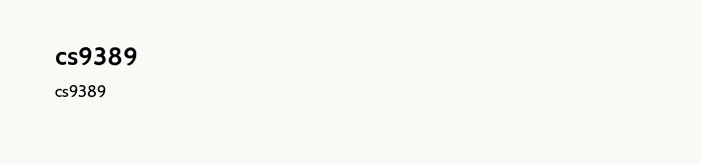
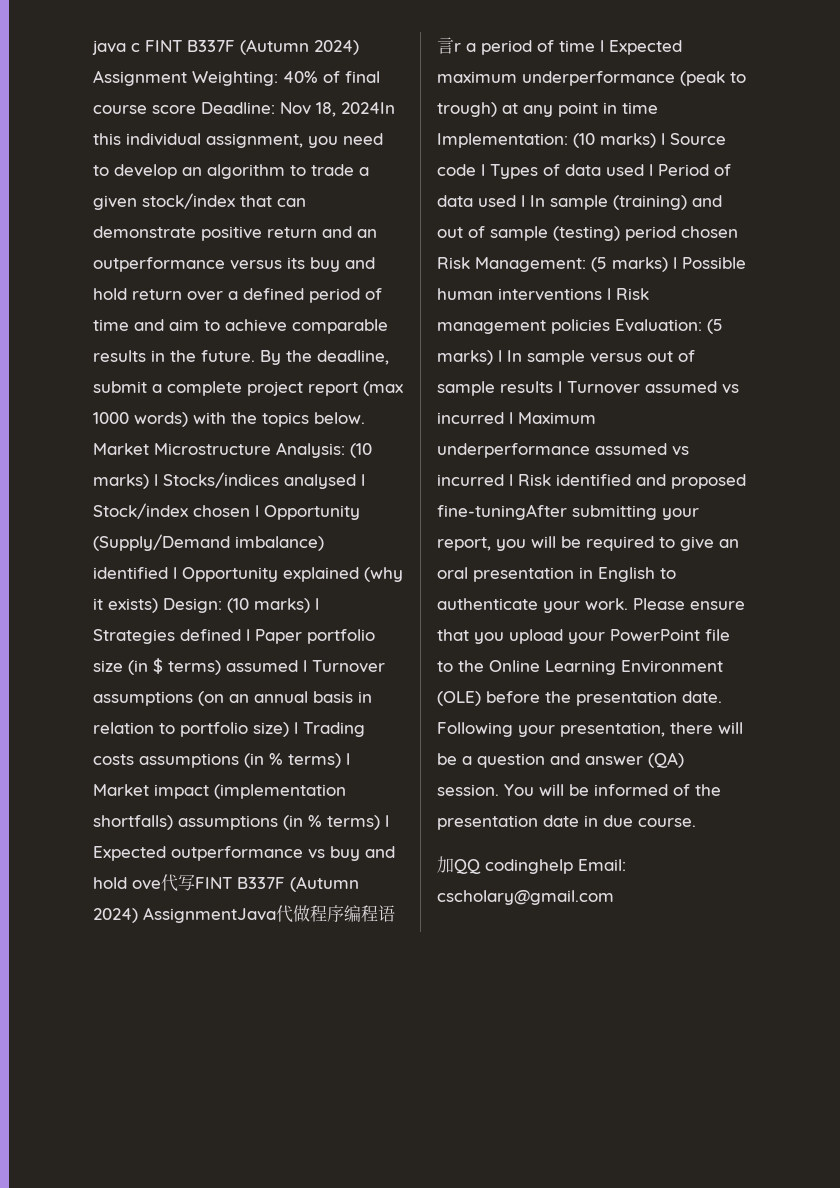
[55,46,139,66] [54,84,106,98] cs9389 // cs9389 -> [92,39,359,55] [93,70,380,86] [93,102,395,117] [93,133,383,148] [93,164,369,179] [93,193,306,210] [93,226,377,241] [93,257,375,272] [93,288,382,303] [93,319,388,334] [93,350,389,365] [93,381,403,396] [93,412,365,427] [93,442,372,458] [93,472,365,489] [93,503,360,520] [93,534,324,551] [93,567,403,582] [93,598,319,613] [93,629,375,644] [93,658,385,675] [93,691,372,706] [93,722,365,737] [93,753,350,768] [93,784,346,799] [93,815,389,830] [93,846,395,861] [93,874,359,892] [93,905,395,923] [437,37,682,55] [437,71,746,86] [437,102,658,117] [437,133,726,148] [437,164,731,179] [437,195,722,210] [437,226,738,241] [437,257,746,272] [437,288,649,301] [437,319,723,334] [437,350,695,365] [437,381,739,396] [437,412,596,424] [437,443,689,458] [437,474,746,489] [437,504,699,520] [437,536,739,551] [437,567,676,582] [437,598,745,613] [437,629,730,644] [437,660,723,675] [437,691,722,706] [437,722,743,737] [437,752,684,768] [437,784,721,796] [437,815,696,830] [437,856,626,874] [437,890,614,905] java c FINT B337F (Autumn 2024) Assignment Weighting: 40% of final course score Deadline: Nov 18, 2024In this individual assignment, you need to develop an algorithm to trade a given stock/index that can demonstrate positive return and an outperformance versus its buy and hold return over a defined period of time and aim to achieve comparable results in the future. By the deadline, submit a complete project report (max 1000 words) with the topics below. Market Microstructure Analysis: (10 marks) l Stocks/indices analysed l Stock/index chosen l Opportunity (Supply/Demand imbalance) identified l Opportunity explained (why it exists) Design: (10 marks) l Strategies defined l Paper portfolio size (in $ terms) assumed l Turnover assumptions (on an annual basis in relation to portfolio size) l Trading costs assumptions (in % terms) l Market impact (implementation shortfalls) assumptions (in % terms) l Expected outperformance vs buy and hold ove代写FINT B337F (Autumn 2024) AssignmentJava代做程序编程语言r a period of time l Expected maximum underperformance (peak to trough) at any point in time Implementation: (10 marks) l Source code l Types of data used l Period of data used l In sample (training) and out of sample (testing) period chosen Risk Management: (5 marks) l Possible human interventions l Risk management policies Evaluation: (5 marks) l In sample versus out of sample results l Turnover assumed vs incurred l Maximum underperformance assumed vs incurred l Risk identified and proposed fine-tuningAfter submitting your report, you will be required to give an oral presentation in English to authenticate your work. Please ensure that you upload your PowerPoint file to the Online Learning Environment (OLE) before the presentation date. Following your presentation, there will be a question and answer (QA) session. You will be informed of the presentation date in due course. // 加QQ codinghelp Email: cscholary@gmail.com

